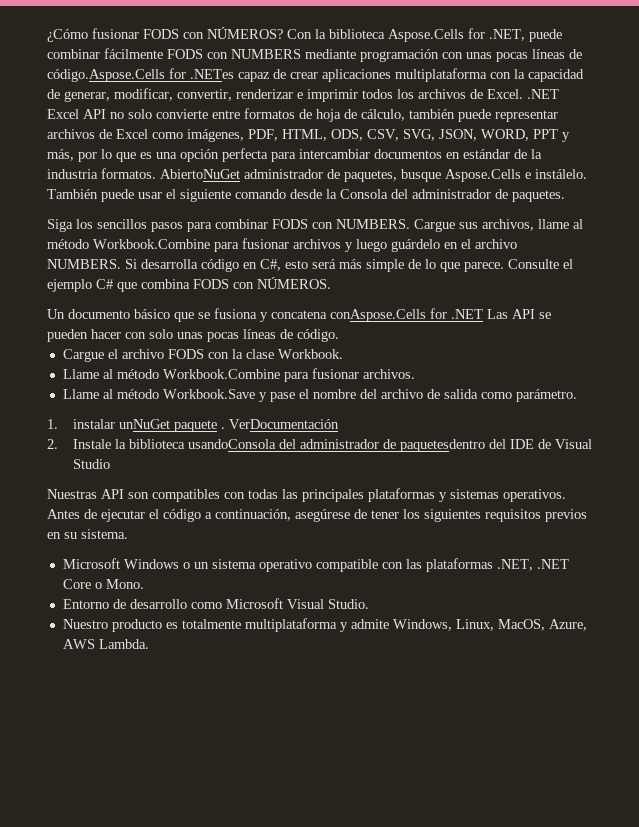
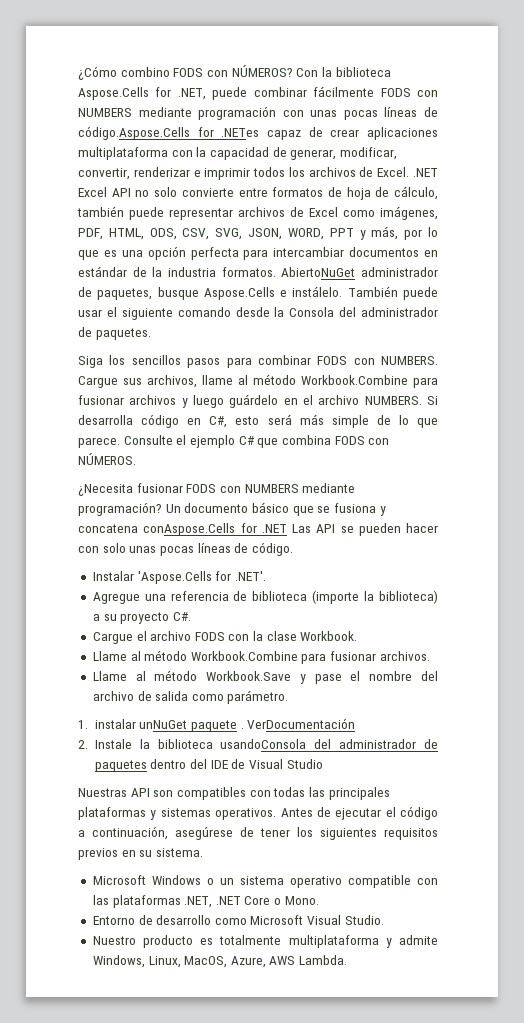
[92,28,139,39] fusionar -> [120,67,170,77] combino
(331, 283) none -> [78,483,356,496] [78,502,162,516] ¿Necesita fusionar FODS con NUMBERS mediante programación?
(339, 335) none -> [92,571,266,584] [92,590,438,604] [92,612,191,624] // Instalar 'Aspose.Cells for .NET'. // Agregue una referencia de biblioteca (importe la biblioteca) a su proyecto C#.
[399,439,485,452] paquetesdentro -> [94,759,187,772] paquetes dentro

